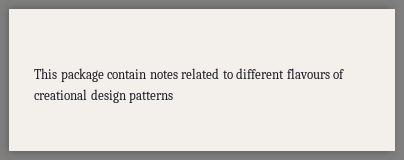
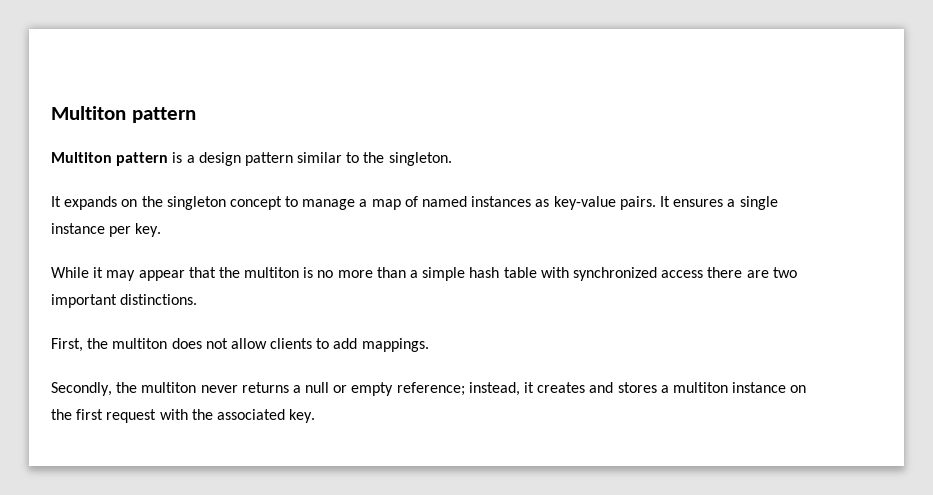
[34,68,345,82] [34,89,174,103] This package contain notes related to different flavours of creational design patterns -> [51,106,196,123] [51,152,452,166] [51,196,778,210] [51,223,162,237] [51,267,797,281] [51,294,198,308] [51,338,429,352] [51,382,807,396] [51,409,316,423] Multiton pattern // Multiton pattern is a design pattern similar to the singleton. // It expands on the singleton concept to manage a map of named instances as key-value pairs. It ensures a single instance per key. // While it may appear that the multiton is no more than a simple hash table with synchronized access there are two important distinctions. // First, the multiton does not allow clients to add mappings. // Secondly, the multiton never returns a null or empty reference; instead, it creates and stores a multiton instance on the first request with the associated key.

